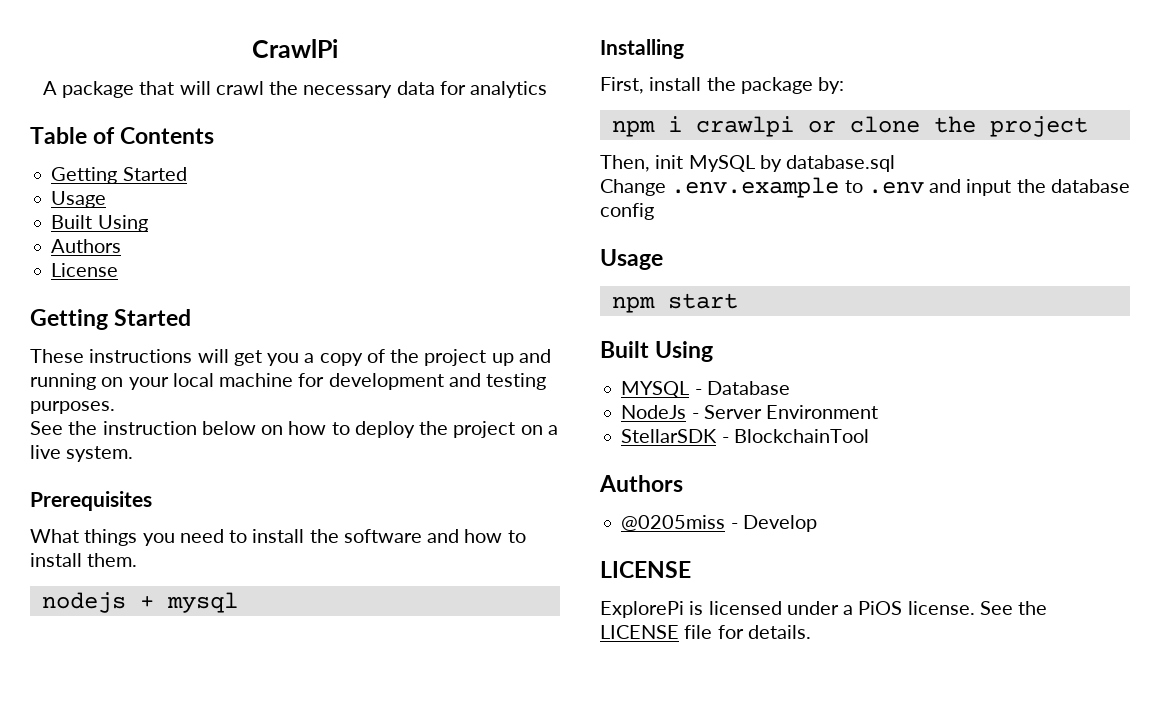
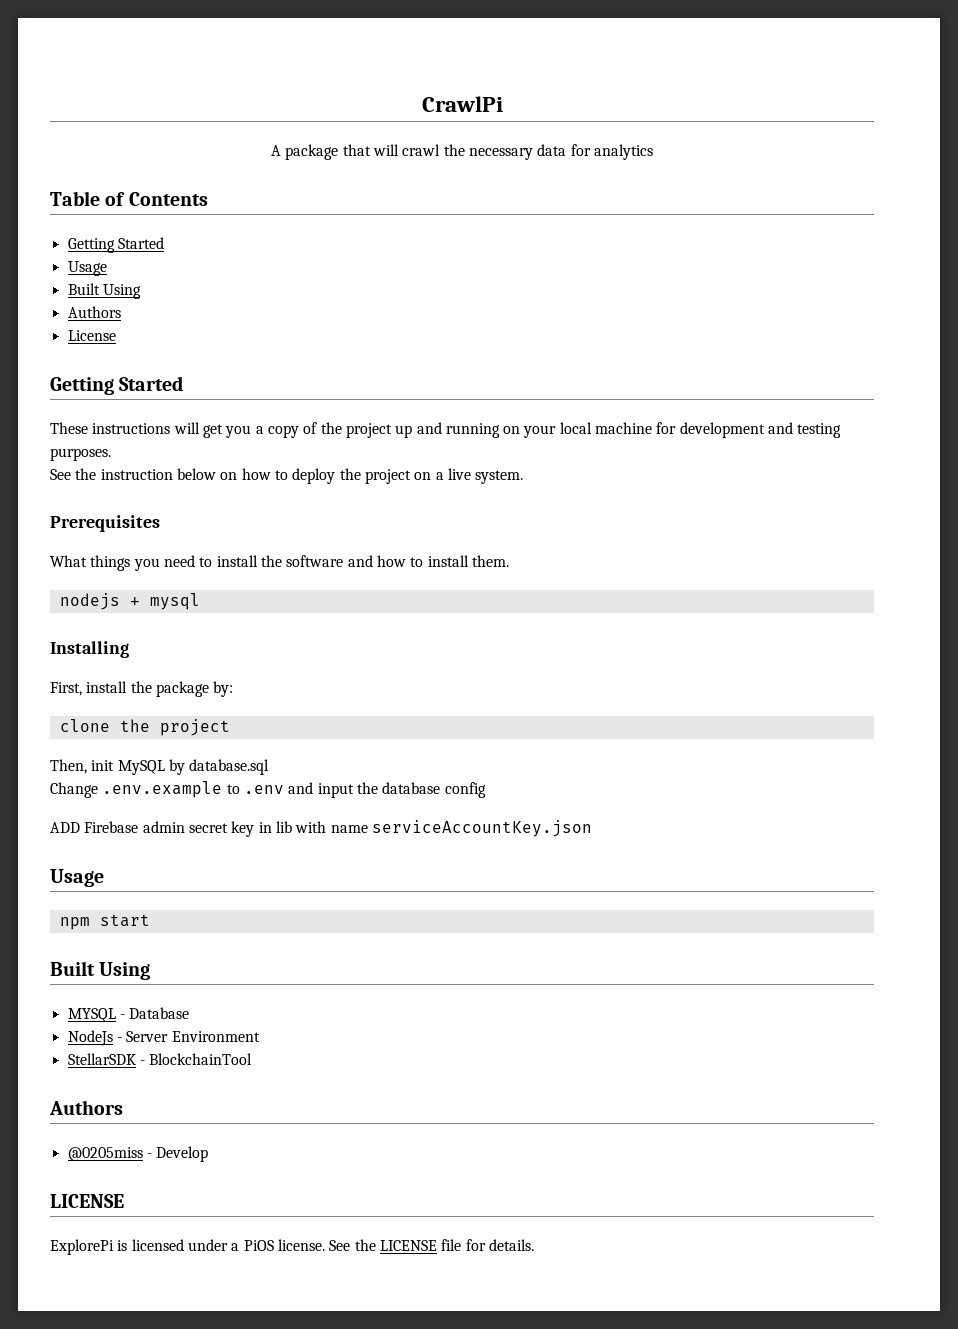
[611,116,836,137] npm i crawlpi or -> (234, 689) none
(654, 211) none -> [50,820,592,837] // ADD Firebase admin secret key in lib with name serviceAccountKey.json

